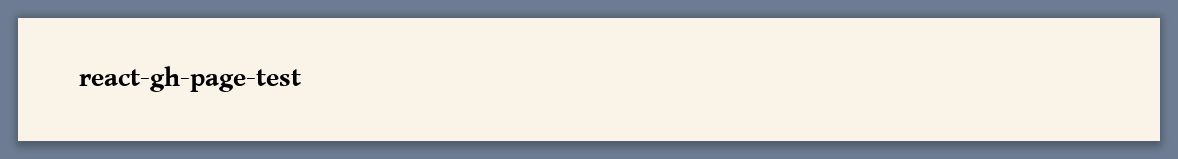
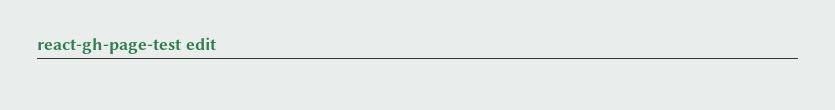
(301, 79) none -> [185,37,216,50] edit

